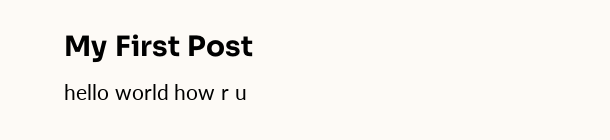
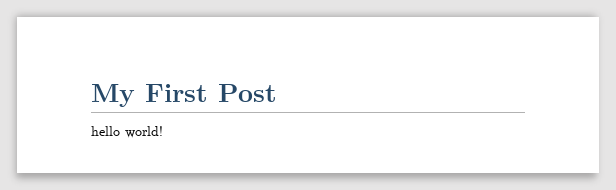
[114,84,247,100] world how r u -> [125,126,163,138] world!

